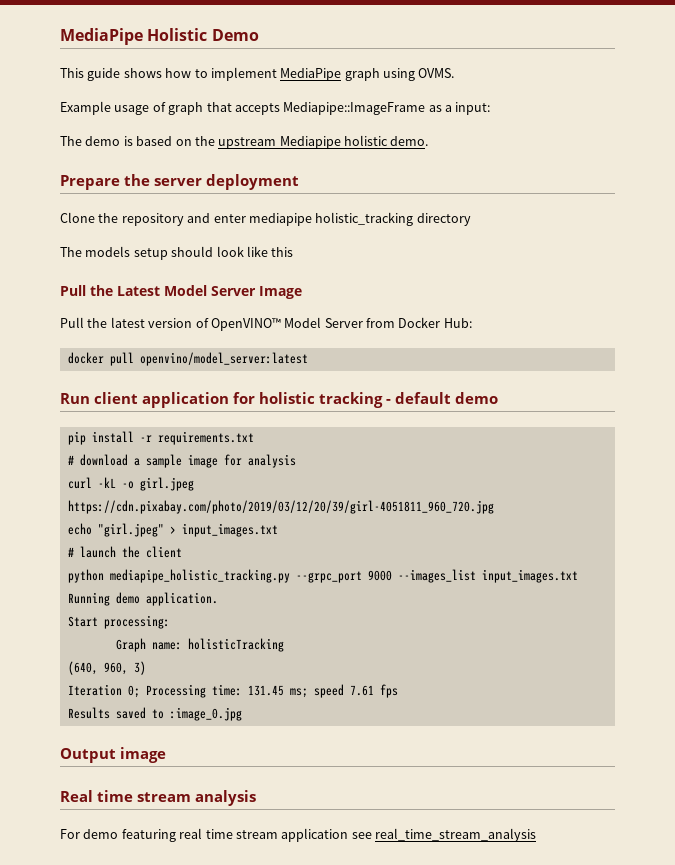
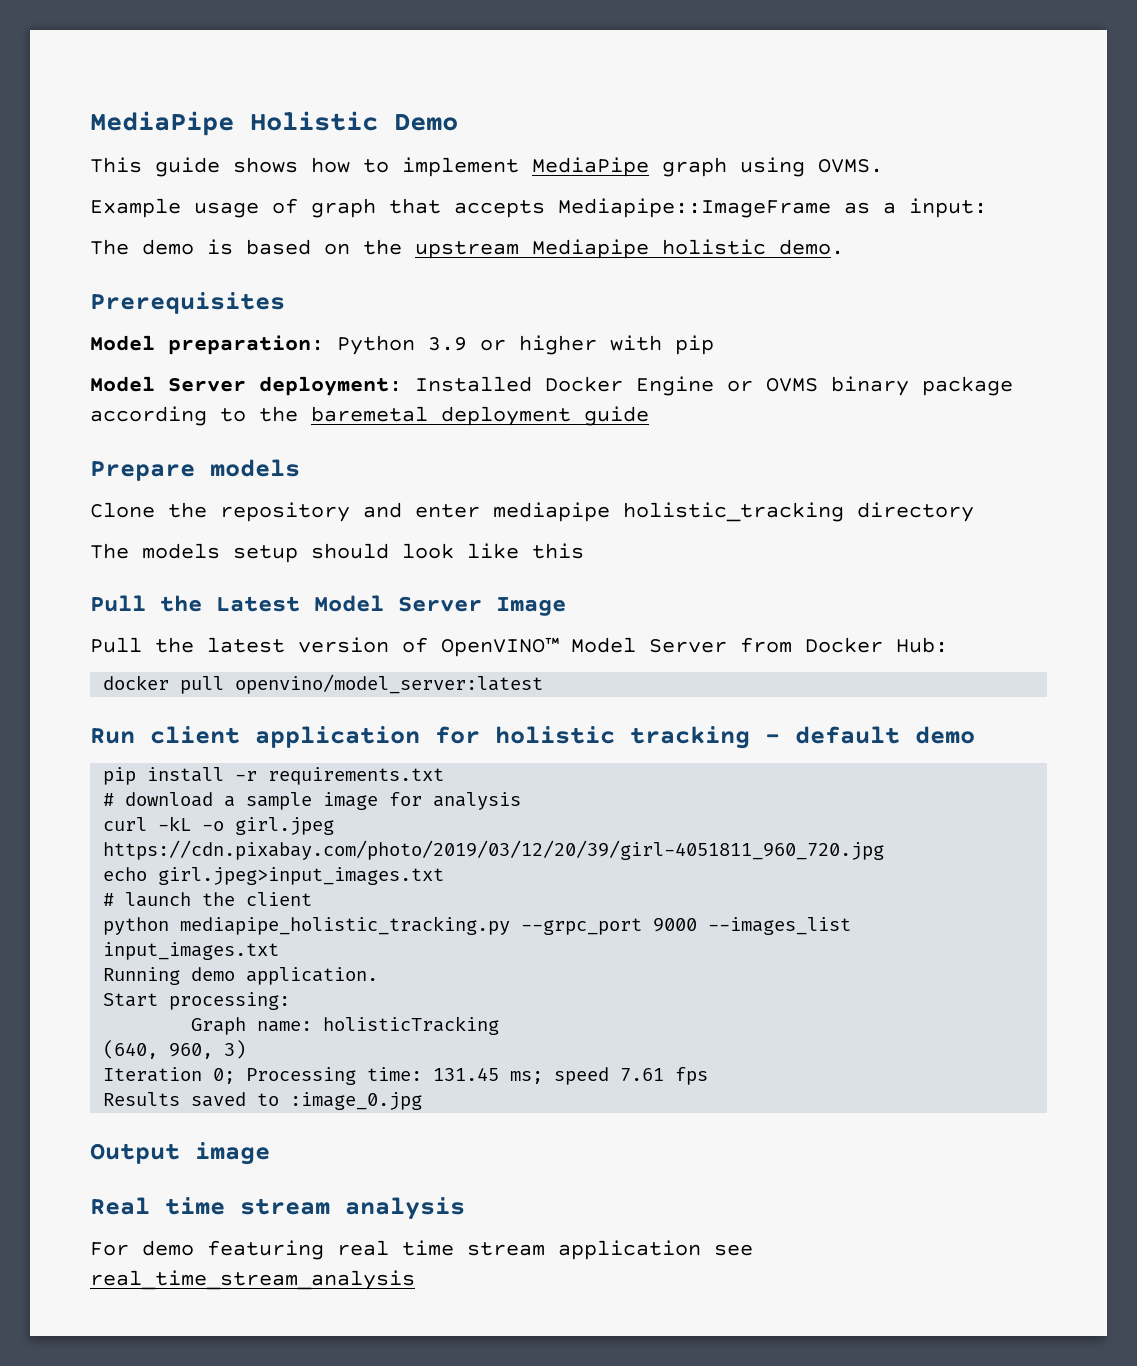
[60,174,300,190] Prepare the server deployment -> [90,292,285,314] [90,335,714,355] [90,376,1013,396] [90,406,649,426] [90,459,300,481] Prerequisites // Model preparation: Python 3.9 or higher with pip // Model Server deployment: Installed Docker Engine or OVMS binary package according to the baremetal deployment guide // Prepare models
[97,523,278,537] "girl.jpeg" > input_images.txt -> [158,867,445,885] girl.jpeg>input_images.txt

